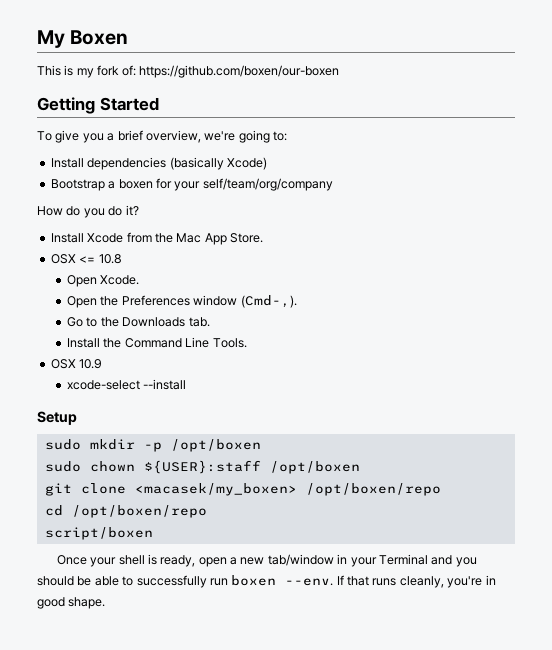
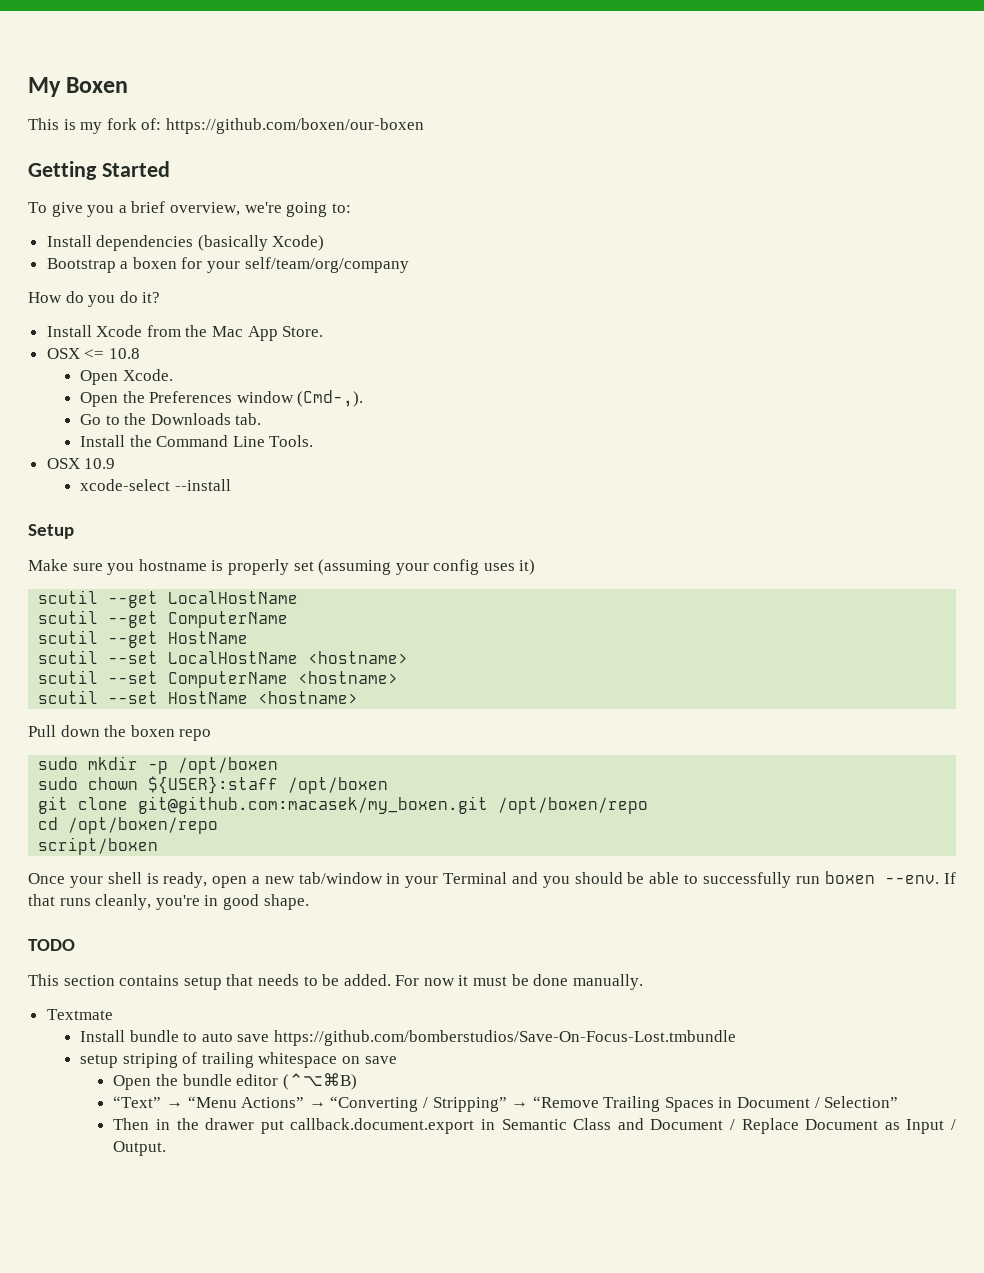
(77, 418) none -> [28,559,536,575] [38,590,299,608] [38,610,289,628] [38,630,249,648] [38,650,409,664] [38,670,399,688] [38,690,359,704] [28,725,212,741] // Make sure you hostname is properly set (assuming your config uses it) // scutil --get LocalHostName // scutil --get ComputerName // scutil --get HostName // scutil --set LocalHostName <hostname> // scutil --set ComputerName <hostname> // scutil --set HostName <hostname> // Pull down the boxen repo
[134,483,297,496] <macasek/my_boxen> -> [138,796,489,814] git@github.com:macasek/my_boxen.git
(106, 603) none -> [28,939,75,951] [28,974,643,990] [46,1009,113,1020] [80,1030,736,1046] [80,1052,397,1068] [113,1073,357,1090] [113,1096,899,1112] [113,1118,956,1134] [113,1141,167,1156] // TODO // This section contains setup that needs to be added. For now it must be done manually. // Textmate // Install bundle to auto save https://github.com/bomberstudios/Save-On-Focus-Lost.tmbundle // setup striping of trailing whitespace on save // Open the bundle editor (⌃⌥⌘B) // “Text” → “Menu Actions” → “Converting / Stripping” → “Remove Trailing Spaces in Document / Selection” // Then in the drawer put callback.document.export in Semantic Class and Document / Replace Document as Input / Output.

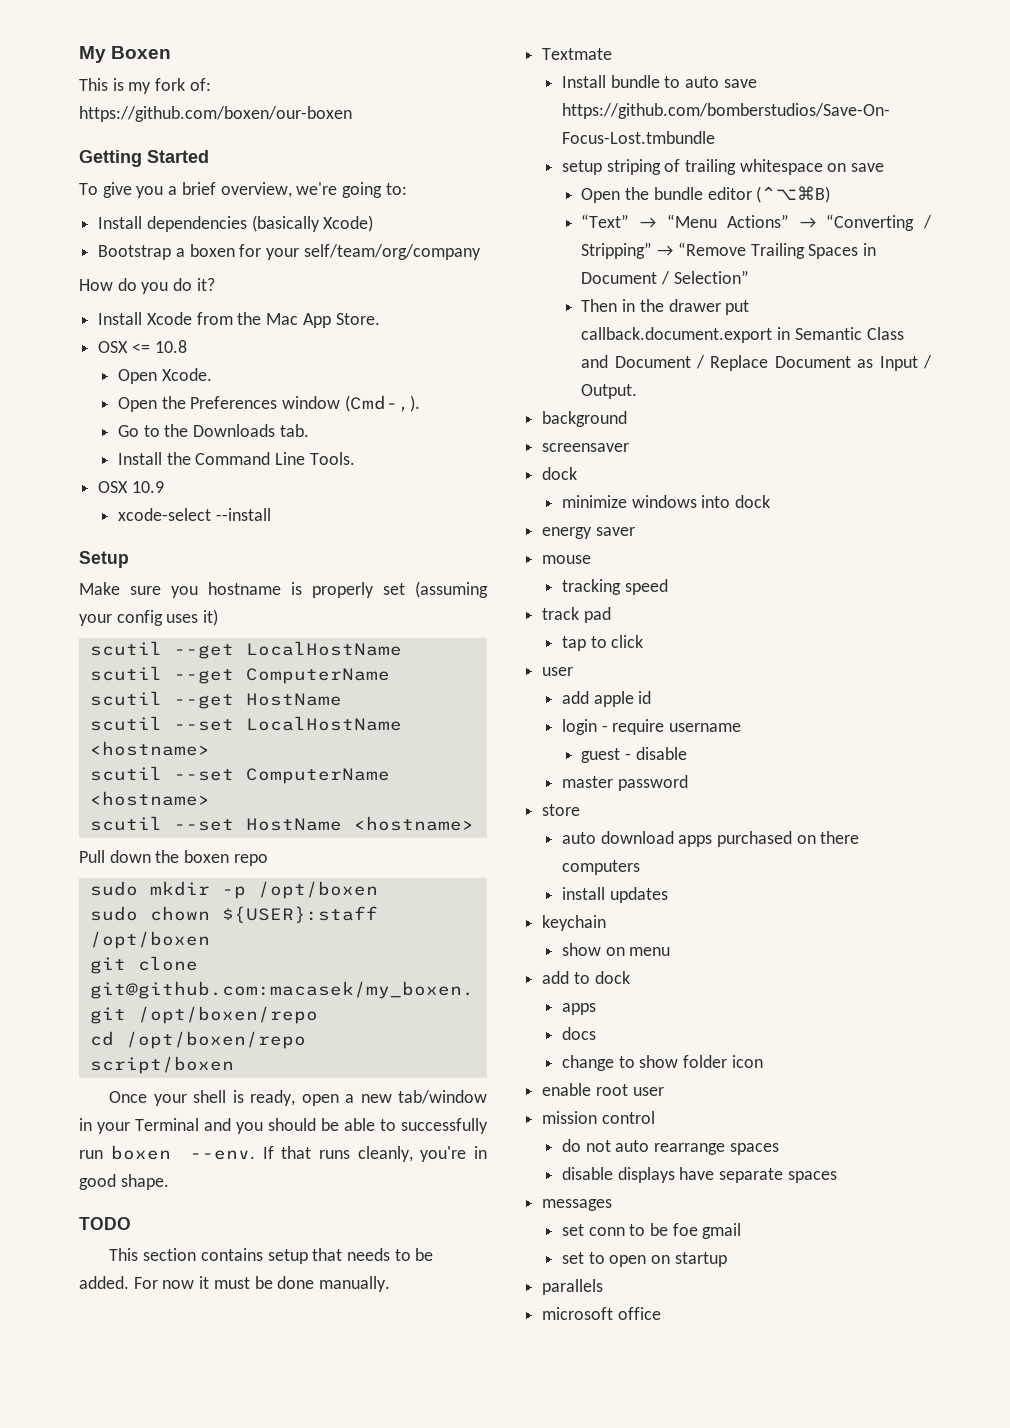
(167, 1148) none -> [542,411,628,427] [542,443,630,452] [542,467,578,480] [561,495,770,508] [542,527,635,539] [542,555,592,564] [561,579,668,595] [542,607,611,623] [561,635,644,651] [542,667,574,676] [561,691,652,707] [561,719,741,735] [581,747,687,763] [561,775,688,791] [542,804,581,816] [561,831,860,847] [561,860,640,875] [561,887,668,903] [542,915,607,931] [561,943,671,956] [542,971,630,984] [561,1003,596,1015] [561,1027,596,1040] [561,1055,763,1071] [542,1083,664,1096] [542,1111,655,1124] [561,1139,779,1155] [561,1167,837,1183] [542,1199,613,1211] [561,1223,742,1239] [561,1252,727,1267] [542,1279,604,1295] [542,1307,661,1320] // background // screensaver // dock // minimize windows into dock // energy saver // mouse // tracking speed // track pad // tap to click // user // add apple id // login - require username // guest - disable // master password // store // auto download apps purchased on there computers // install updates // keychain // show on menu // add to dock // apps // docs // change to show folder icon // enable root user // mission control // do not auto rearrange spaces // disable displays have separate spaces // messages // set conn to be foe gmail // set to open on startup // parallels // microsoft office

